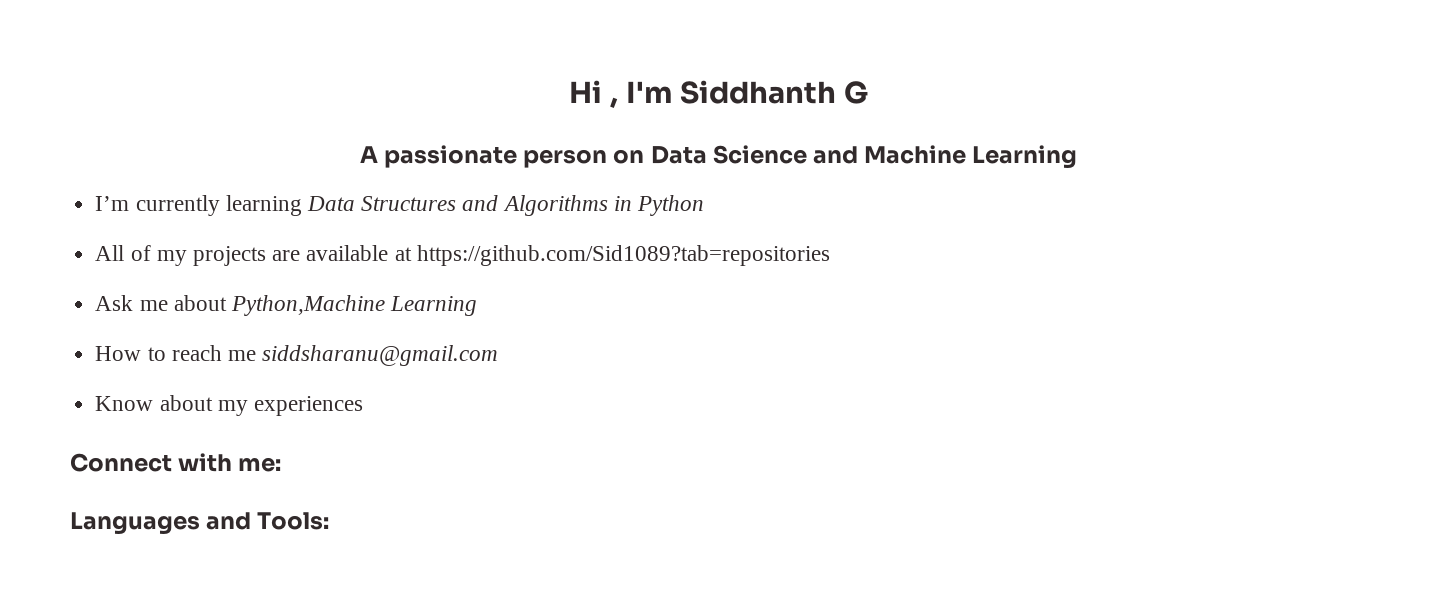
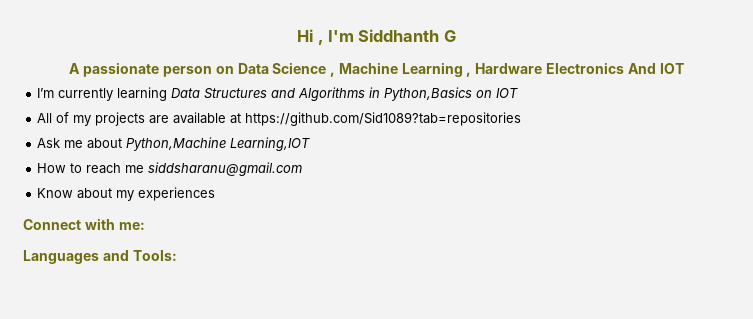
[812,146,858,164] and -> [330,72,336,77] ,
(1078, 157) none -> [466,62,684,77] , Hardware Electronics And IOT
[636,195,704,216] Python -> [384,87,519,101] Python,Basics on IOT
[390,296,478,316] Learning -> [230,137,311,151] Learning,IOT

